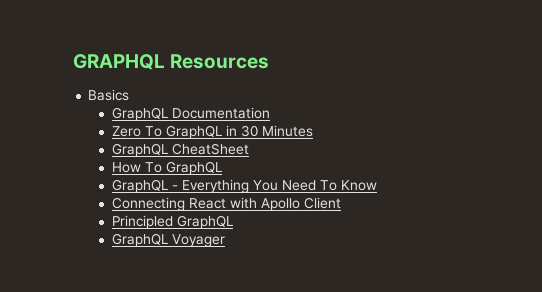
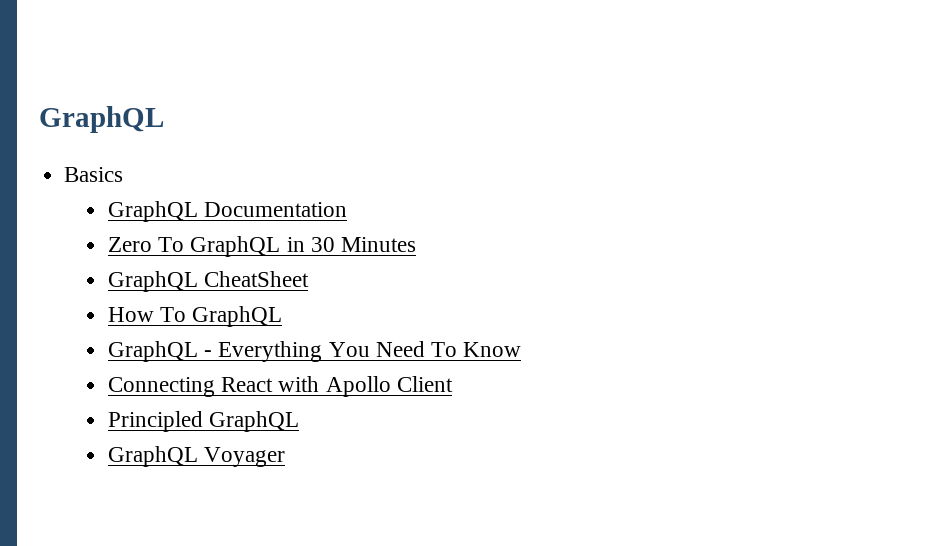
[73,54,270,70] GRAPHQL Resources -> [39,106,164,133] GraphQL

